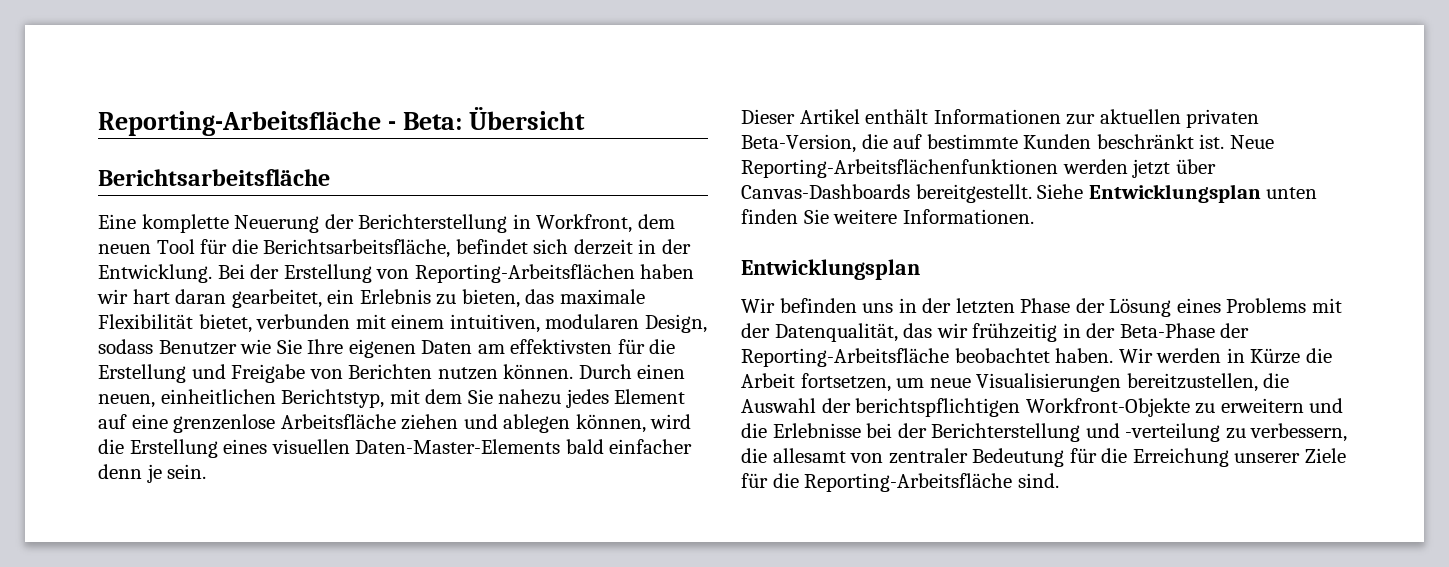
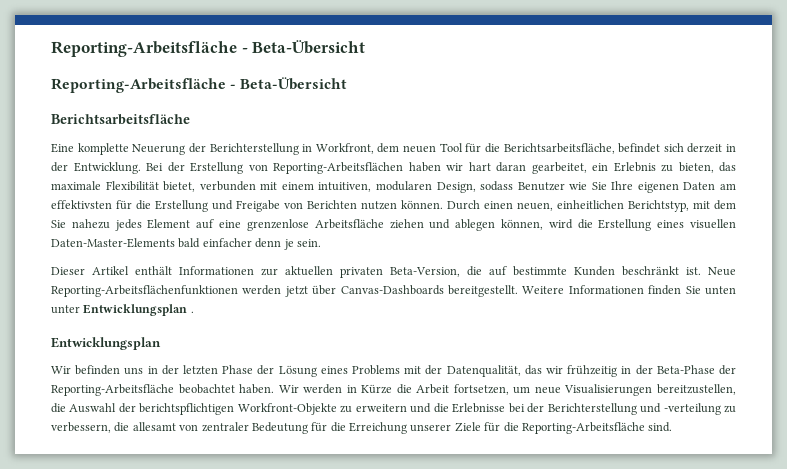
[98,107,586,136] Reporting-Arbeitsfläche - Beta: Übersicht -> [51,40,366,57] [51,77,348,93] Reporting-Arbeitsfläche - Beta-Übersicht // Reporting-Arbeitsfläche - Beta-Übersicht
[1037,184,1318,203] [741,209,1034,224] Siehe Entwicklungsplan unten finden Sie weitere Informationen. -> [522,285,736,295] [51,304,194,316] Weitere Informationen finden Sie unten unter Entwicklungsplan .

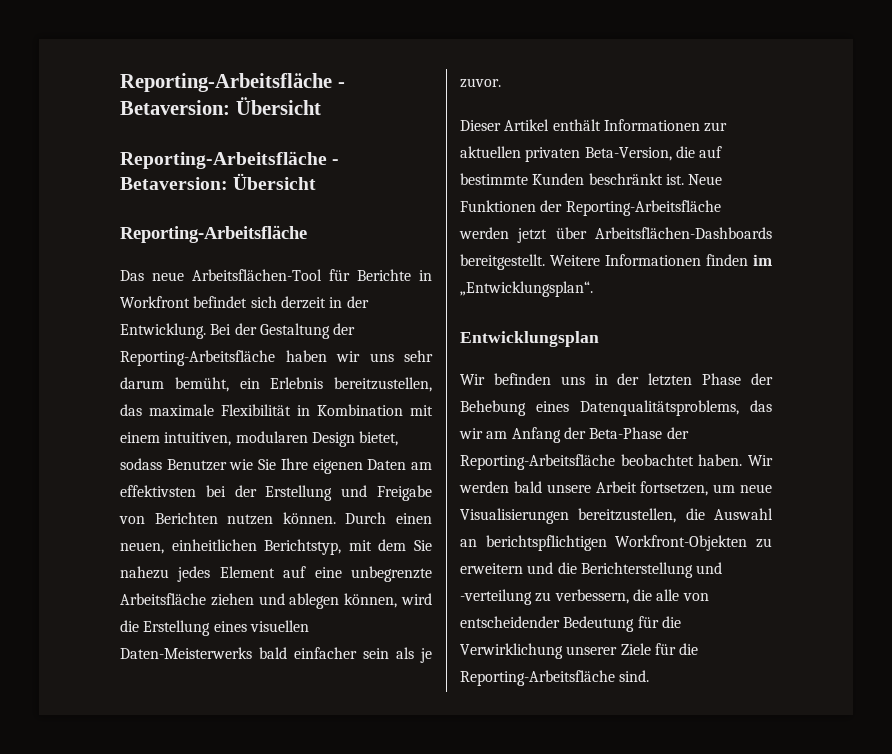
[51,40,366,57] [51,77,348,93] [51,114,190,125] [51,143,615,155] Reporting-Arbeitsfläche - Beta-Übersicht // Reporting-Arbeitsfläche - Beta-Übersicht // Berichtsarbeitsfläche // Eine komplette Neuerung der Berichterstellung in Workfront, dem neuen Tool für die Berichtsarbeitsfläche, -> [120,73,345,92] [120,97,321,115] [120,151,340,169] [120,173,317,190] [120,225,307,243] [120,269,432,281] [120,296,190,308] Reporting-Arbeitsfläche - Betaversion: Übersicht // Reporting-Arbeitsfläche - Betaversion: Übersicht // Reporting-Arbeitsfläche // Das neue Arbeitsflächen-Tool für Berichte in Workfront
[190,162,714,174] Erstellung von Reporting-Arbeitsflächen haben wir hart daran gearbeitet, ein Erlebnis zu bieten, -> [259,323,356,339] [120,350,433,366] [120,377,432,392] Gestaltung der Reporting-Arbeitsfläche haben wir uns sehr darum bemüht, ein Erlebnis bereitzustellen,
[163,181,256,192] bietet, verbunden -> [297,404,403,416] in Kombination
[436,182,476,193] Design, -> [311,431,399,447] Design bietet,
[116,200,151,210] für die -> [205,485,257,497] bei der
[246,219,309,231] grenzenlose -> [351,566,432,582] unbegrenzte
[51,238,175,248] Daten-Master-Elements -> [120,647,252,659] Daten-Meisterwerks
[255,238,321,250] denn je sein. -> [363,647,432,663] [460,78,501,88] sein als je zuvor.
[51,285,238,297] Reporting-Arbeitsflächenfunktionen -> [460,200,721,216] Funktionen der Reporting-Arbeitsfläche
[340,285,444,295] Canvas-Dashboards -> [595,227,772,239] Arbeitsflächen-Dashboards
[685,286,736,295] [51,304,194,316] Sie unten unter Entwicklungsplan . -> [753,254,772,266] [460,281,593,297] im „Entwicklungsplan“.
[278,365,632,377] Lösung eines Problems mit der Datenqualität, das wir frühzeitig in -> [460,400,772,416] [459,427,561,443] Behebung eines Datenqualitätsproblems, das wir am Anfang
[346,384,412,394] in Kürze die -> [513,481,591,493] bald unsere
[118,403,337,415] der berichtspflichtigen Workfront-Objekte -> [460,535,748,551] an berichtspflichtigen Workfront-Objekten
[452,403,545,413] Erlebnisse bei der -> (577, 568) none
[132,422,249,432] allesamt von zentraler -> [656,589,709,601] [460,616,560,628] alle von entscheidender
[349,422,407,434] Erreichung -> [460,643,563,659] Verwirklichung

